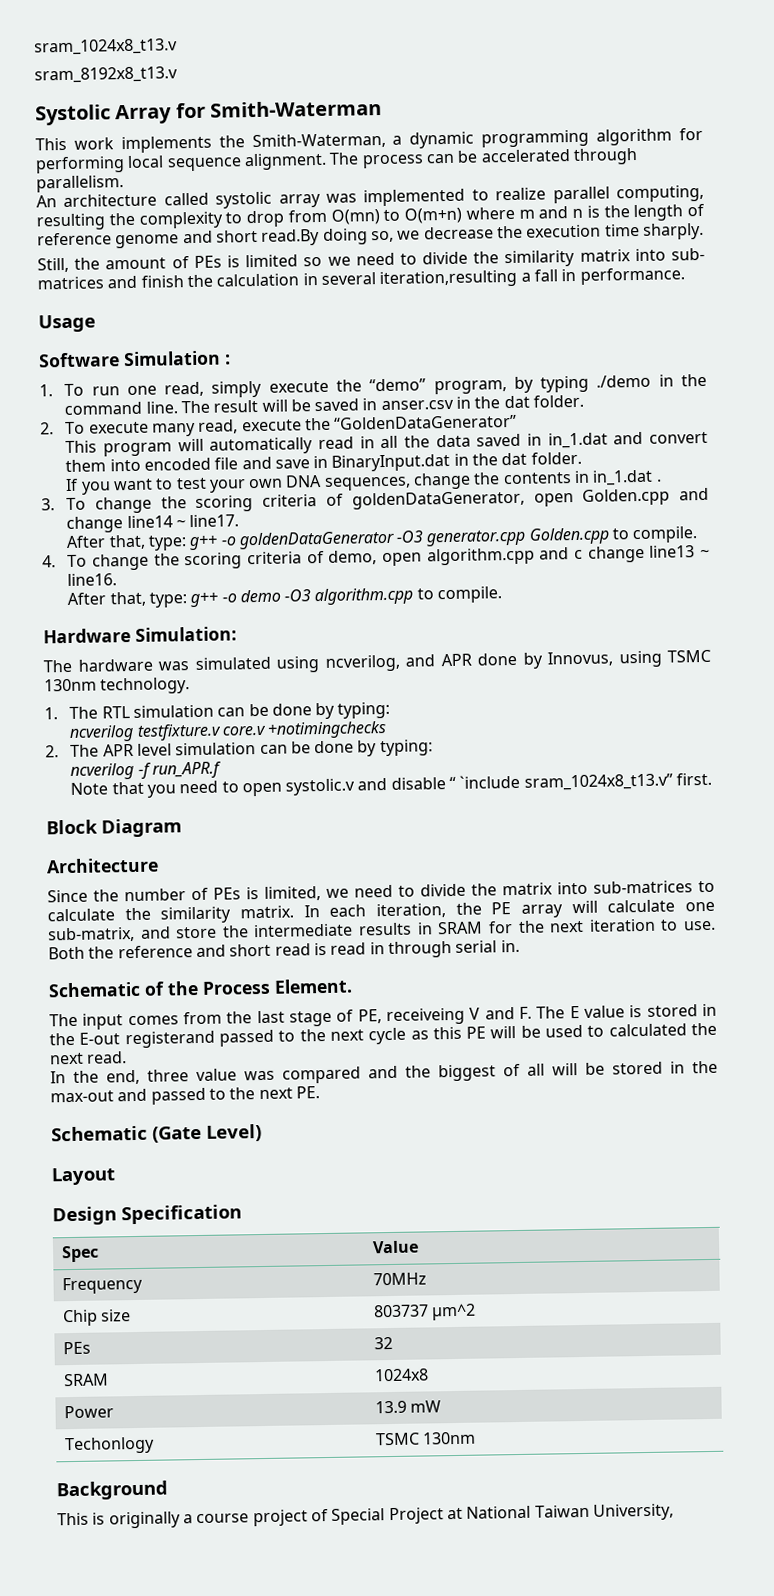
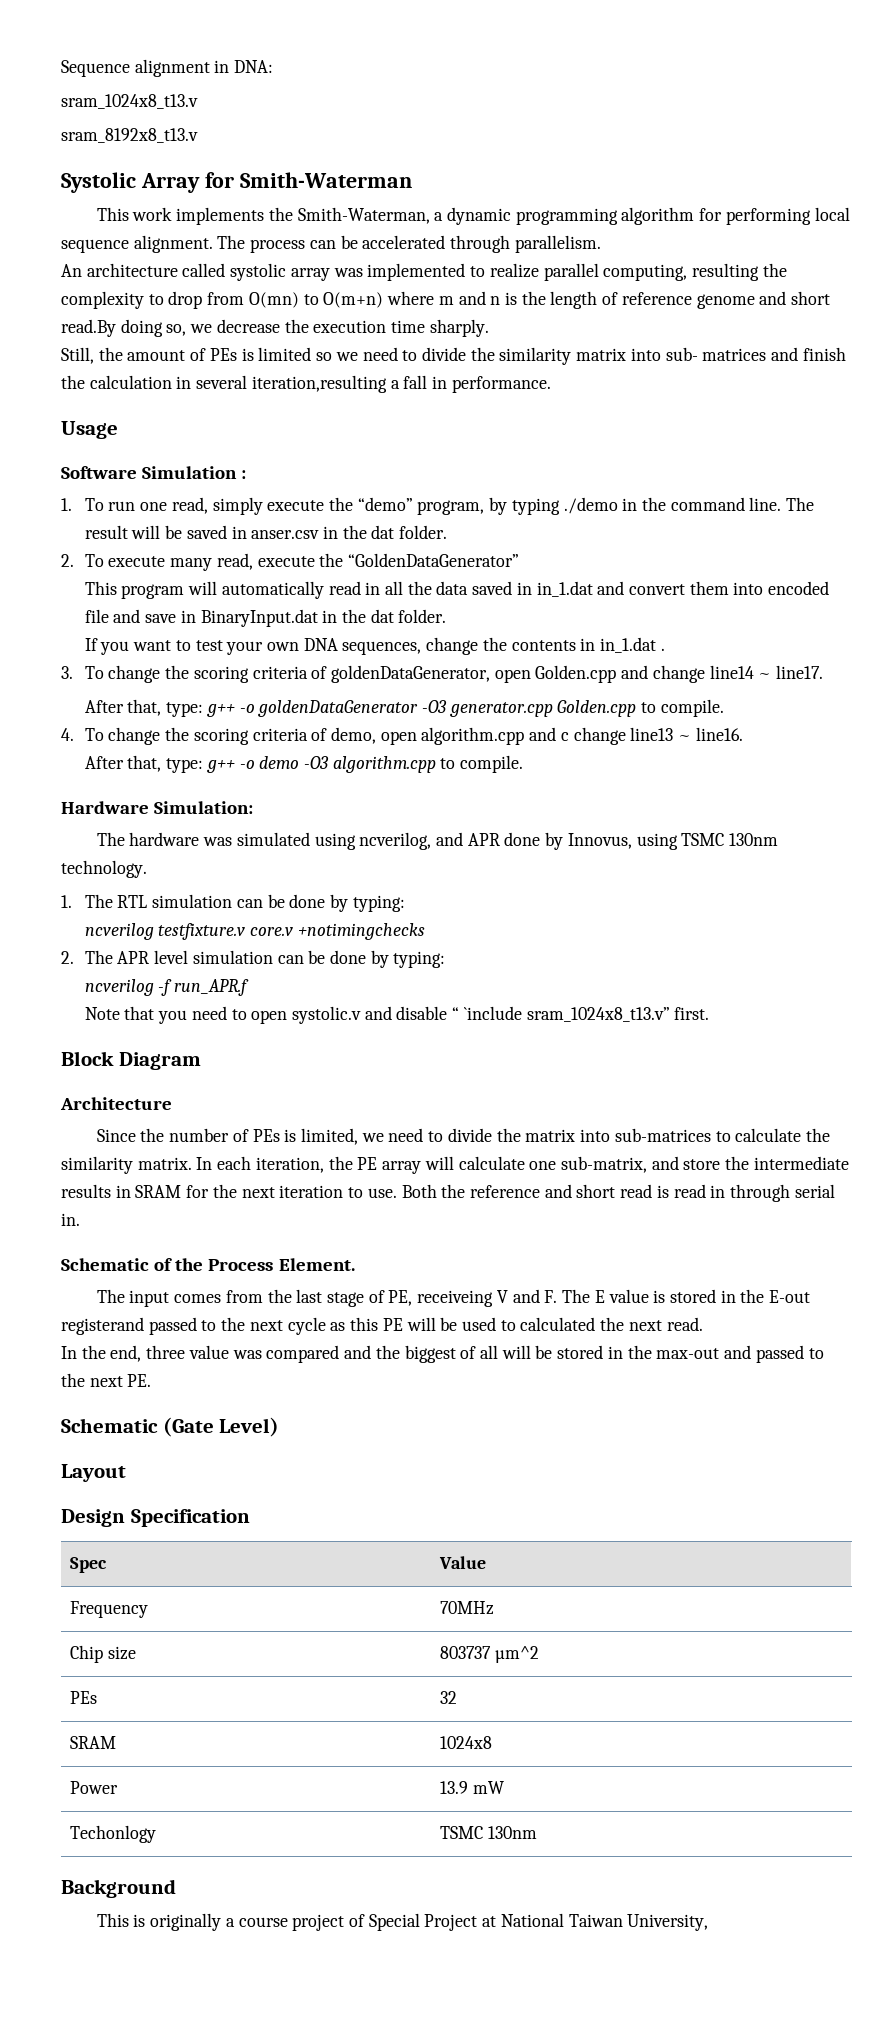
(34, 47) none -> [61,59,274,77] Sequence alignment in DNA: //

